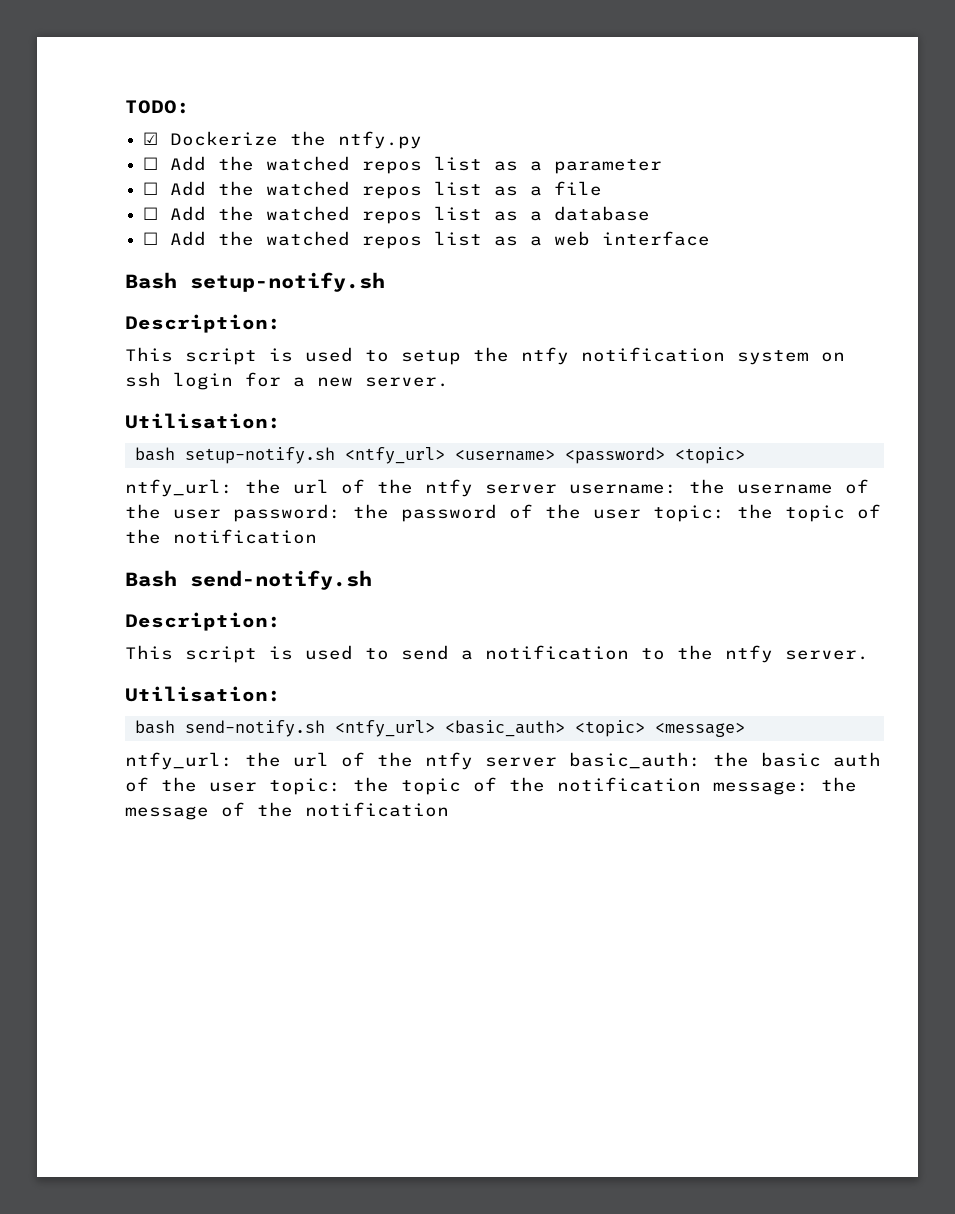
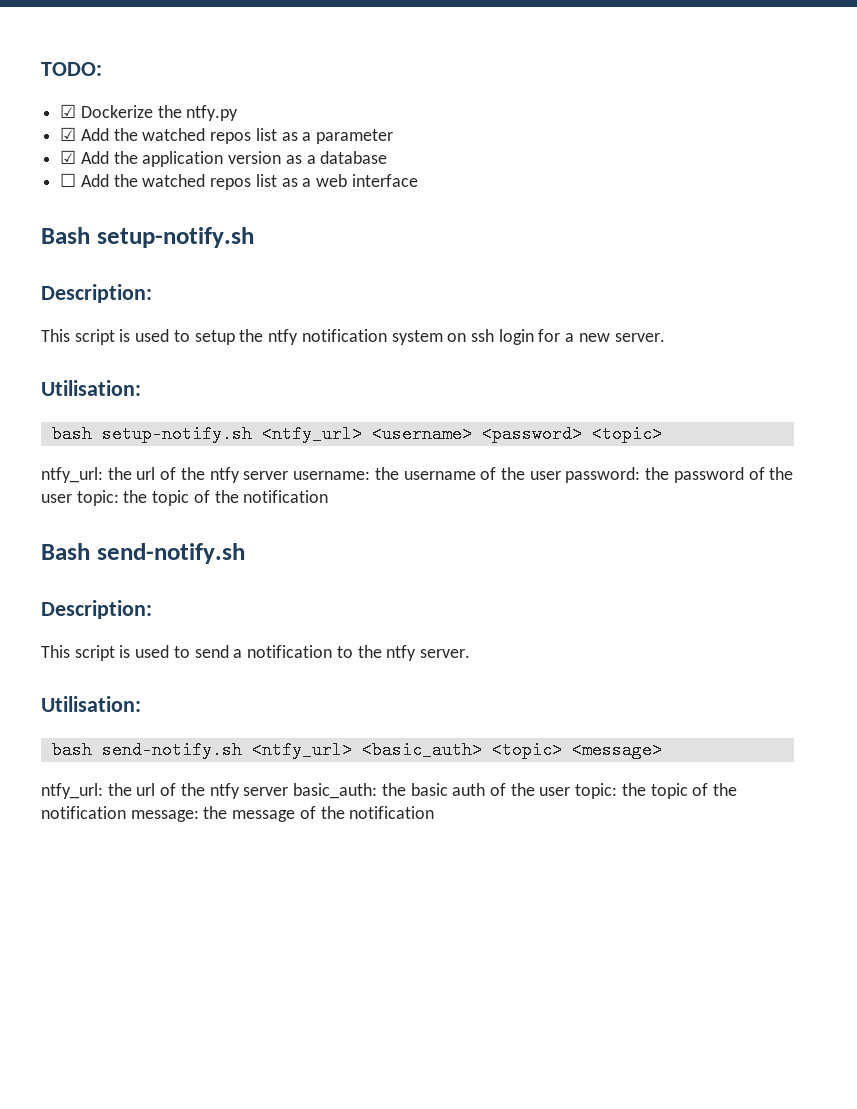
[143,157,159,170] ☐ -> [60,127,77,141] ☑
[143,181,603,199] [143,206,483,224] ☐ Add the watched repos list as a file // ☐ Add the watched repos list -> [60,150,282,167] ☑ Add the application version

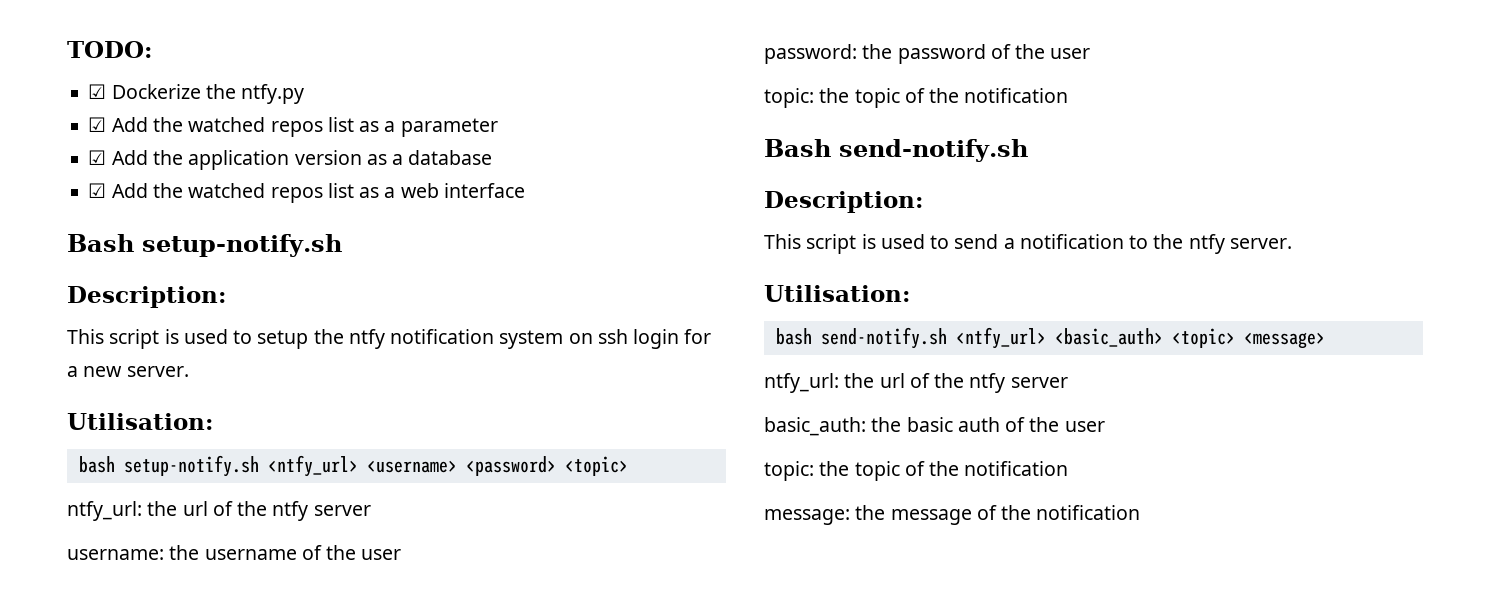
[60,173,77,187] ☐ -> [88,183,107,198] ☑
(289, 475) none -> (371, 510) //
(561, 475) none -> (402, 554) //
(72, 498) none -> (1091, 53) //
(289, 791) none -> (1068, 382) //
[575,783,738,799] [41,806,126,819] topic: the topic of the notification -> [764,461,1069,481] // topic: the topic of the notification //

